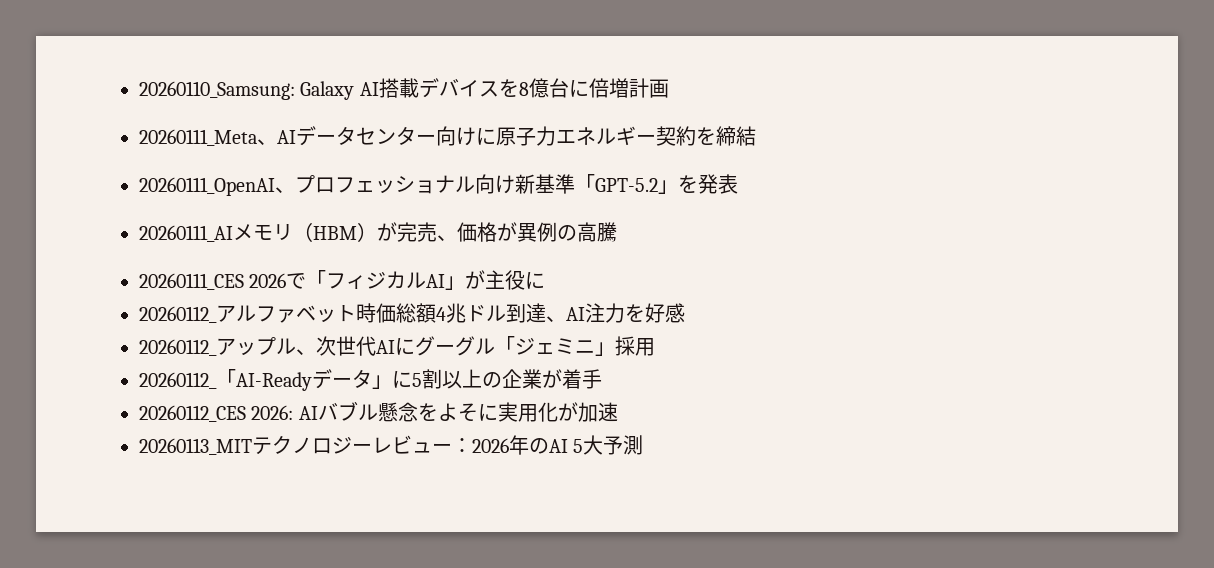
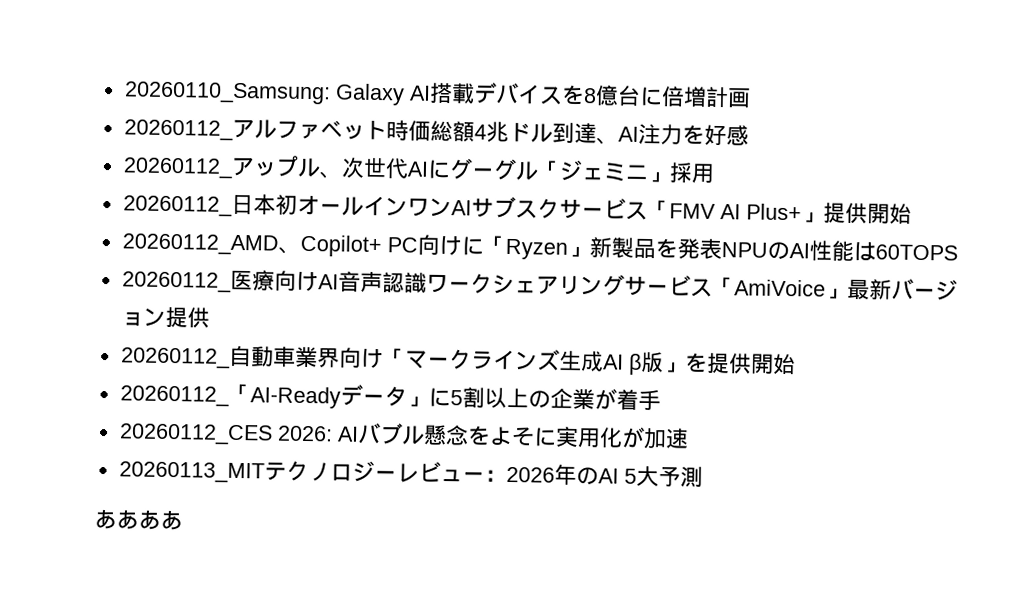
[139,126,756,146] [139,174,738,196] [139,222,617,242] [139,270,546,290] // 20260111_Meta、AIデータセンター向けに原子力エネルギー契約を締結 // 20260111_OpenAI、プロフェッショナル向け新基準「GPT-5.2」を発表 // 20260111_AIメモリ（HBM）が完売、価格が異例の高騰 // 20260111_CES 2026で「フィジカルAI」が主役に -> (751, 97) none
(655, 347) none -> [122,194,912,225] [121,233,958,262] [121,269,958,301] [120,306,210,329] [120,345,796,376] // 20260112_日本初オールインワンAIサブスクサービス「FMV AI Plus+」提供開始 // 20260112_AMD、Copilot+ PC向けに「Ryzen」新製品を発表NPUのAI性能は60TOPS // 20260112_医療向けAI音声認識ワークシェアリングサービス「AmiVoice」最新バージョン提供 // 20260112_自動車業界向け「マークラインズ生成AI β版」を提供開始
(644, 445) none -> [94,508,183,531] // ああああ

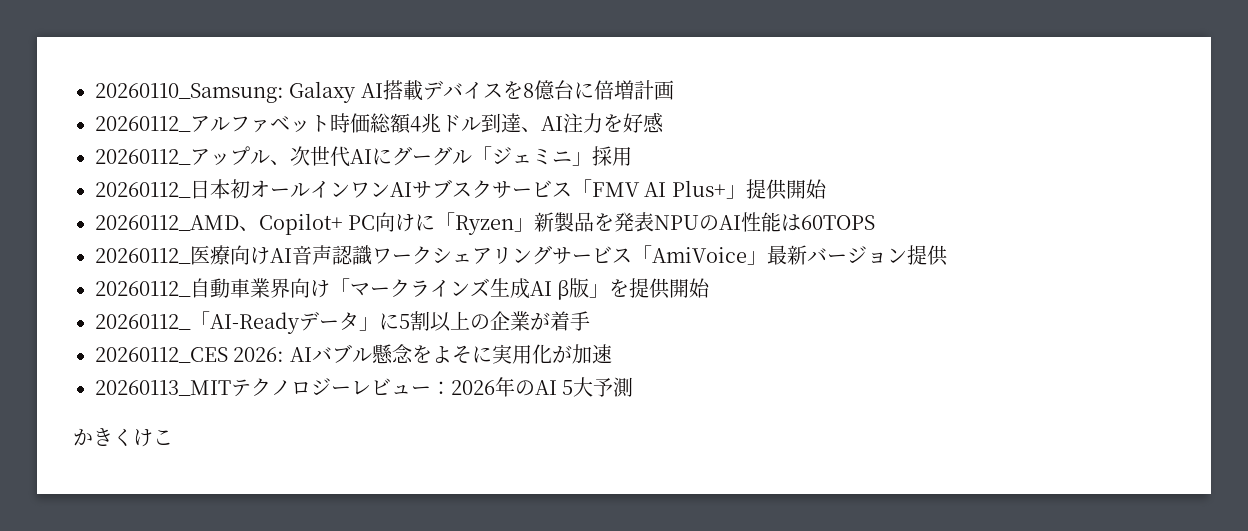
[94,508,183,531] ああああ -> [73,428,173,447] かきくけこ

